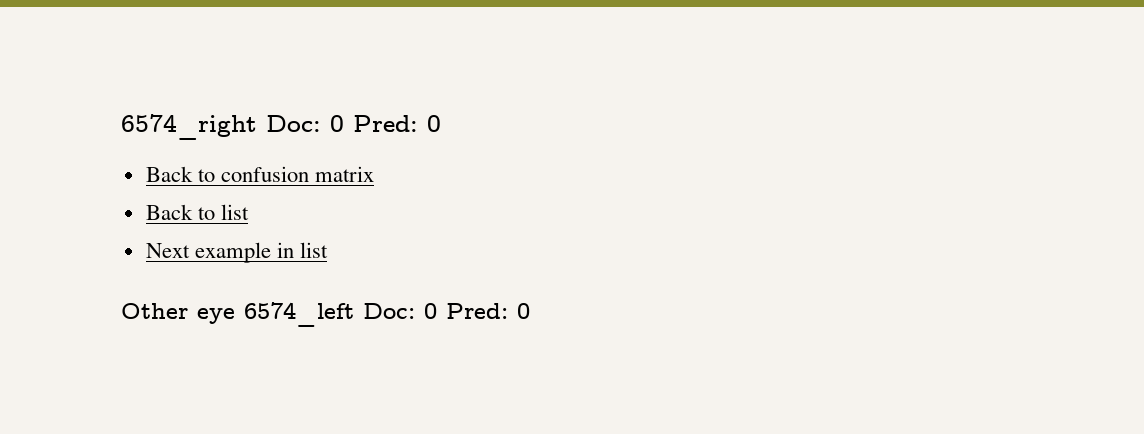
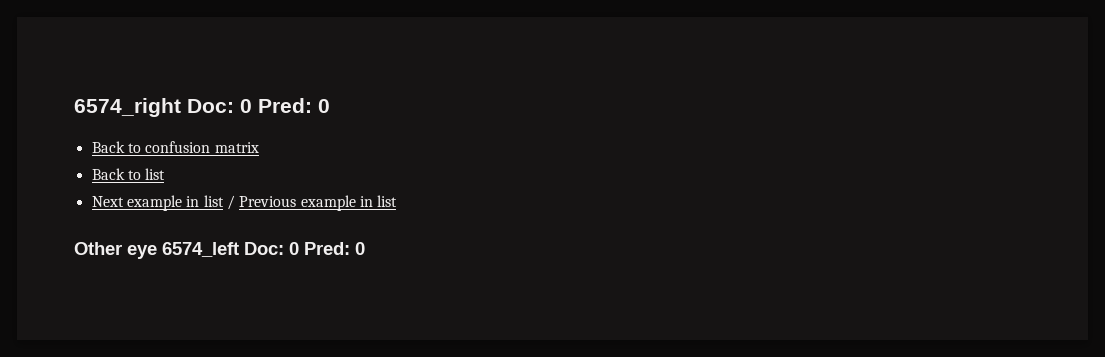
(328, 250) none -> [226,195,398,211] / Previous example in list

